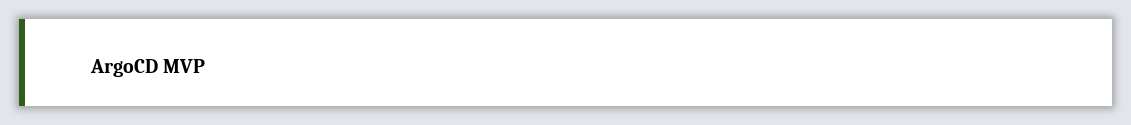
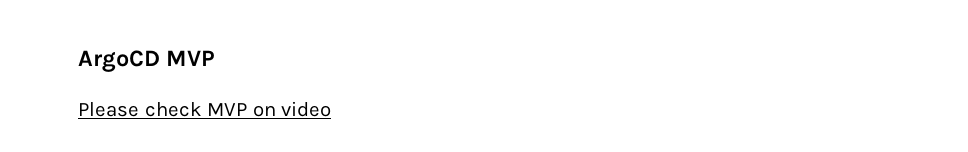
(206, 66) none -> [78,101,332,117] // Please check MVP on video

